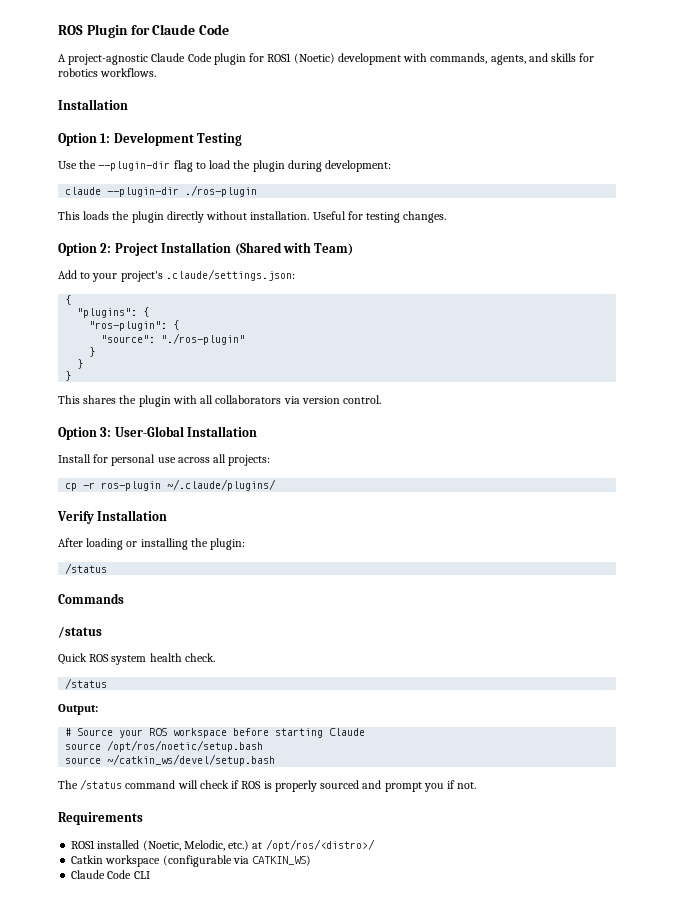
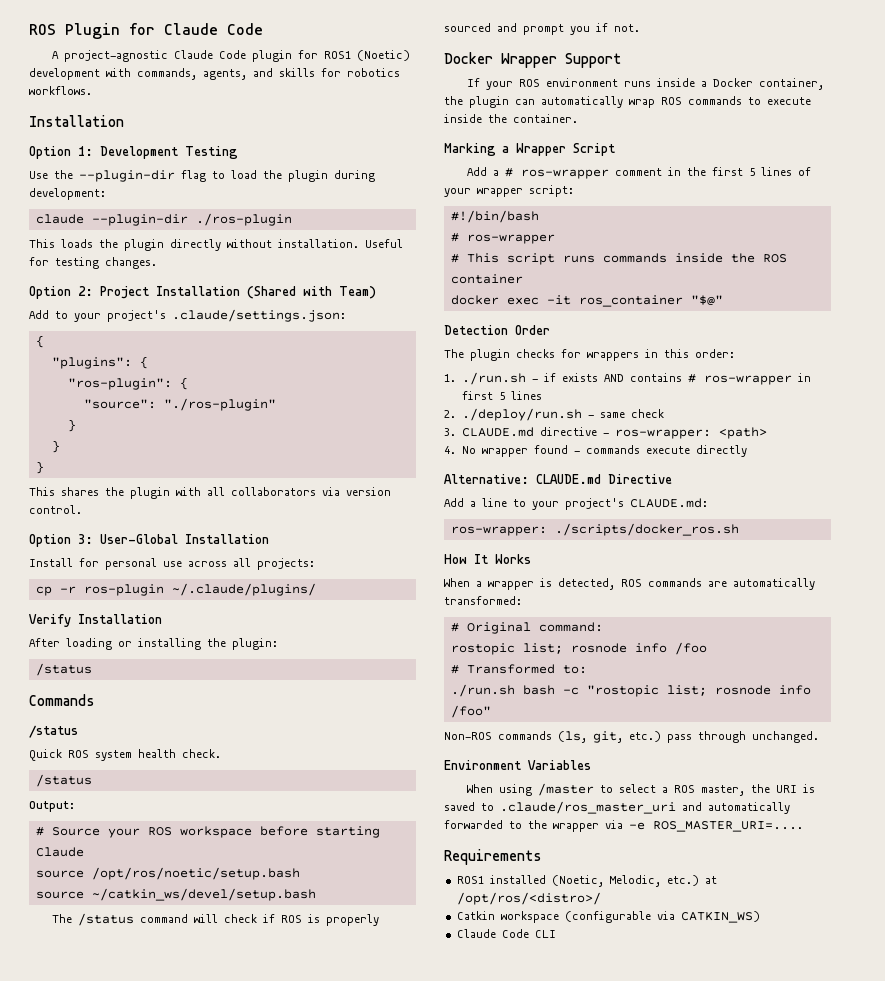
(477, 785) none -> [444,52,621,68] [467,78,825,90] [444,96,811,108] [444,114,578,123] [444,143,615,156] [467,167,812,179] [444,185,574,197] [450,210,539,223] [450,233,555,244] [450,253,787,265] [450,274,523,284] [450,295,723,307] [444,325,550,335] [444,349,735,361] [444,372,811,385] [461,391,542,400] [444,408,664,421] [444,427,767,439] [444,445,747,457] [444,474,672,484] [444,498,708,510] [450,523,739,536] [444,554,531,564] [444,578,815,590] [444,596,522,605] [450,622,603,634] [450,642,707,655] [450,664,587,674] [450,684,811,697] [450,705,491,718] [444,731,819,743] [444,760,591,770] [467,783,816,796] [444,801,790,814] [444,820,803,832] // Docker Wrapper Support // If your ROS environment runs inside a Docker container, the plugin can automatically wrap ROS commands to execute inside the container. // Marking a Wrapper Script // Add a # ros-wrapper comment in the first 5 lines of your wrapper script: // #!/bin/bash // # ros-wrapper // # This script runs commands inside the ROS container // docker exec -it ros_container "$@" // Detection Order // The plugin checks for wrappers in this order: // 1. ./run.sh - if exists AND contains # ros-wrapper in first 5 lines // 2. ./deploy/run.sh - same check // 3. CLAUDE.md directive - ros-wrapper: <path> // 4. No wrapper found - commands execute directly // Alternative: CLAUDE.md Directive // Add a line to your project's CLAUDE.md: // ros-wrapper: ./scripts/docker_ros.sh // How It Works // When a wrapper is detected, ROS commands are automatically transformed: // # Original command: // rostopic list; rosnode info /foo // # Transformed to: // ./run.sh bash -c "rostopic list; rosnode info /foo" // Non-ROS commands (ls, git, etc.) pass through unchanged. // Environment Variables // When using /master to select a ROS master, the URI is saved to .claude/ros_master_uri and automatically forwarded to the wrapper via -e ROS_MASTER_URI=....

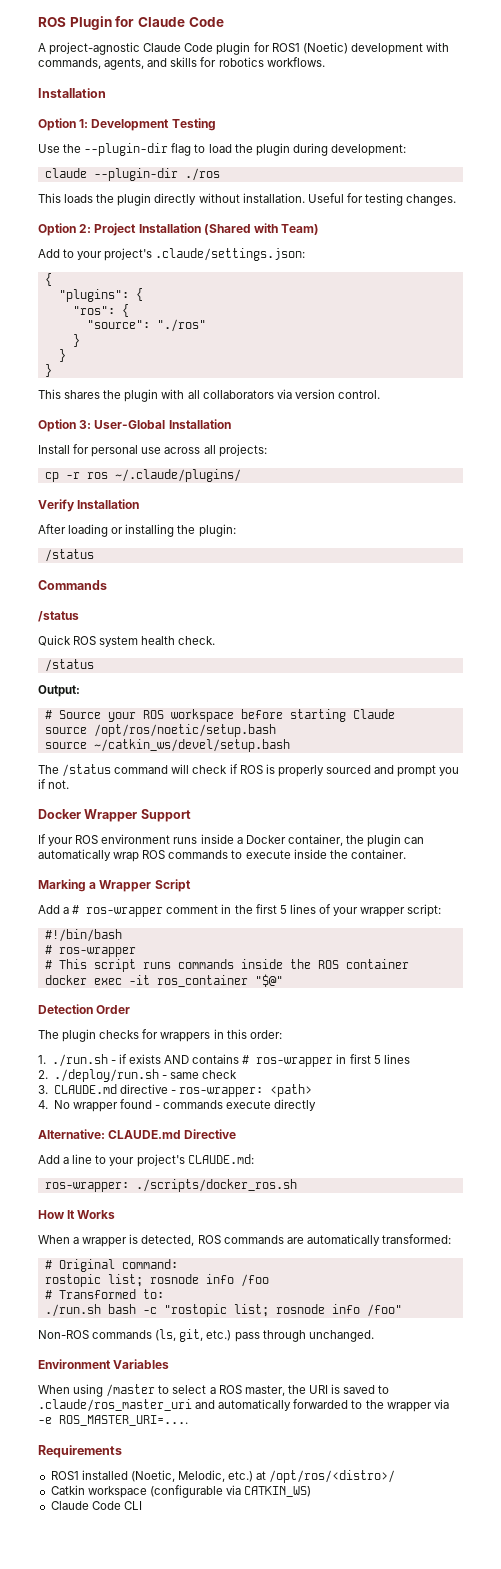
[195,213,292,226] ./ros-plugin -> [184,168,220,181] ./ros
[67,378,172,390] "ros-plugin": -> [72,306,115,315] "ros":
[163,398,276,411] "./ros-plugin" -> [156,319,206,332] "./ros"
[83,584,164,596] ros-plugin -> [86,472,108,479] ros

